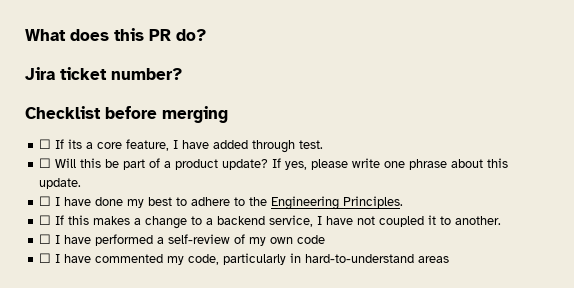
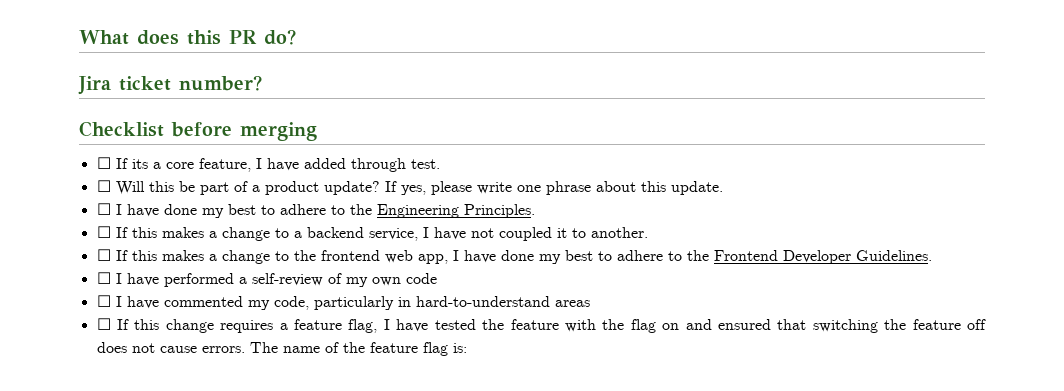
(502, 220) none -> [96,249,932,264] // ☐ If this makes a change to the frontend web app, I have done my best to adhere to the Frontend Developer Guidelines.
(450, 259) none -> [96,318,987,333] [96,342,467,356] // ☐ If this change requires a feature flag, I have tested the feature with the flag on and ensured that switching the feature off does not cause errors. The name of the feature flag is:

